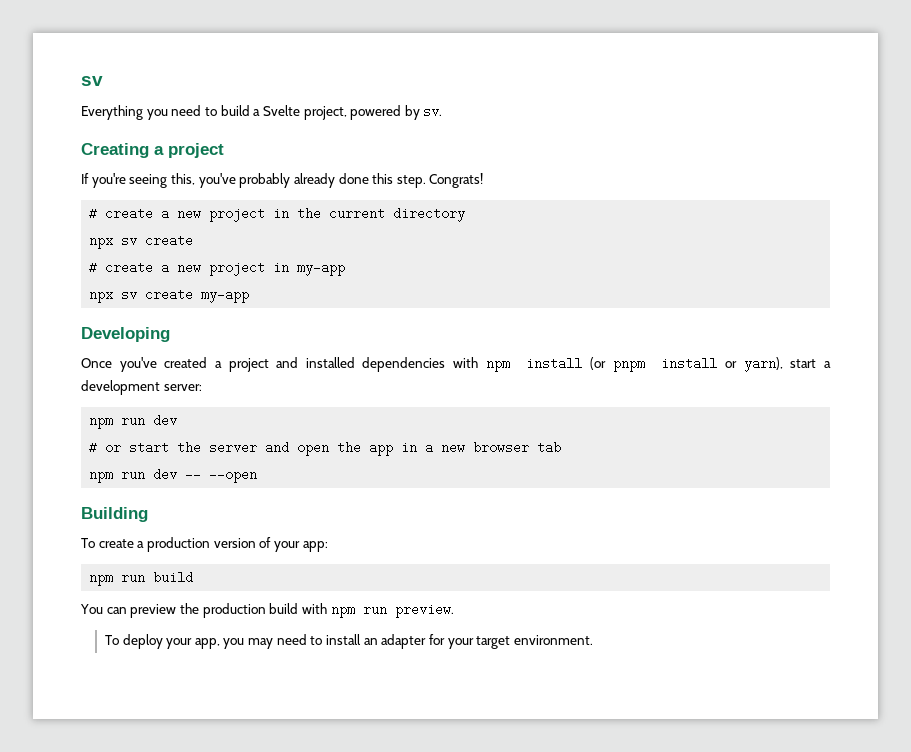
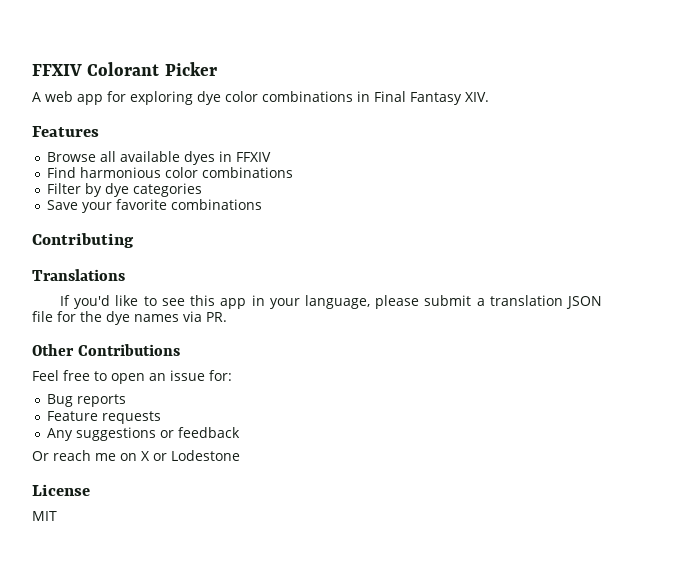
[81,76,103,86] [81,105,443,120] [81,143,224,158] [81,173,484,188] [89,207,466,222] [89,234,194,249] [89,261,346,276] [89,288,250,303] [81,327,170,342] [81,357,831,372] [81,380,202,395] [89,414,178,429] [89,441,562,456] [89,468,258,483] [81,507,148,522] [81,537,328,552] [89,571,194,586] [80,603,454,618] [104,634,593,649] sv // Everything you need to build a Svelte project, powered by sv. // Creating a project // If you're seeing this, you've probably already done this step. Congrats! // # create a new project in the current directory // npx sv create // # create a new project in my-app // npx sv create my-app // Developing // Once you've created a project and installed dependencies with npm install (or pnpm install or yarn), start a development server: // npm run dev // # or start the server and open the app in a new browser tab // npm run dev -- --open // Building // To create a production version of your app: // npm run build // You can preview the production build with npm run preview. // To deploy your app, you may need to install an adapter for your target environment. -> [32,62,217,76] [32,91,489,105] [32,126,99,137] [46,151,271,165] [46,167,293,178] [46,183,202,197] [46,199,262,213] [32,233,134,248] [32,269,125,281] [60,295,602,309] [32,311,227,325] [32,344,180,356] [32,370,232,384] [46,394,126,407] [46,411,161,424] [46,427,240,441] [32,450,240,461] [32,484,90,496] [32,511,57,521] FFXIV Colorant Picker // A web app for exploring dye color combinations in Final Fantasy XIV. // Features // Browse all available dyes in FFXIV // Find harmonious color combinations // Filter by dye categories // Save your favorite combinations // Contributing // Translations // If you'd like to see this app in your language, please submit a translation JSON file for the dye names via PR. // Other Contributions // Feel free to open an issue for: // Bug reports // Feature requests // Any suggestions or feedback // Or reach me on X or Lodestone // License // MIT

